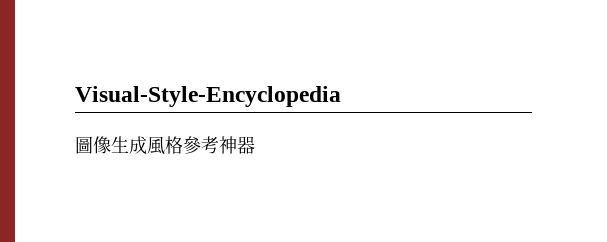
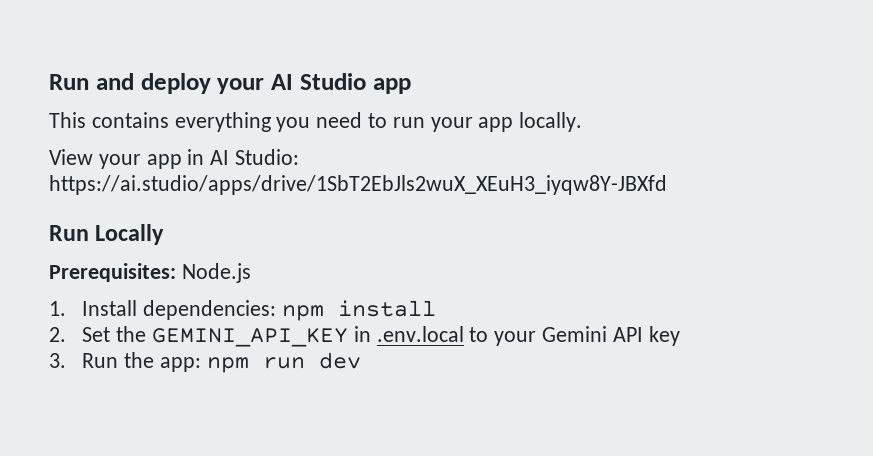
[75,86,341,107] [75,136,255,155] Visual-Style-Encyclopedia // 圖像生成風格參考神器 -> [49,73,411,94] [49,112,583,132] [49,149,300,169] [49,175,667,195] [49,224,165,245] [49,263,251,283] [49,300,437,321] [49,326,680,347] [49,352,361,373] Run and deploy your AI Studio app // This contains everything you need to run your app locally. // View your app in AI Studio: https://ai.studio/apps/drive/1SbT2EbJls2wuX_XEuH3_iyqw8Y-JBXfd // Run Locally // Prerequisites: Node.js // 1. Install dependencies: npm install // 2. Set the GEMINI_API_KEY in .env.local to your Gemini API key // 3. Run the app: npm run dev

